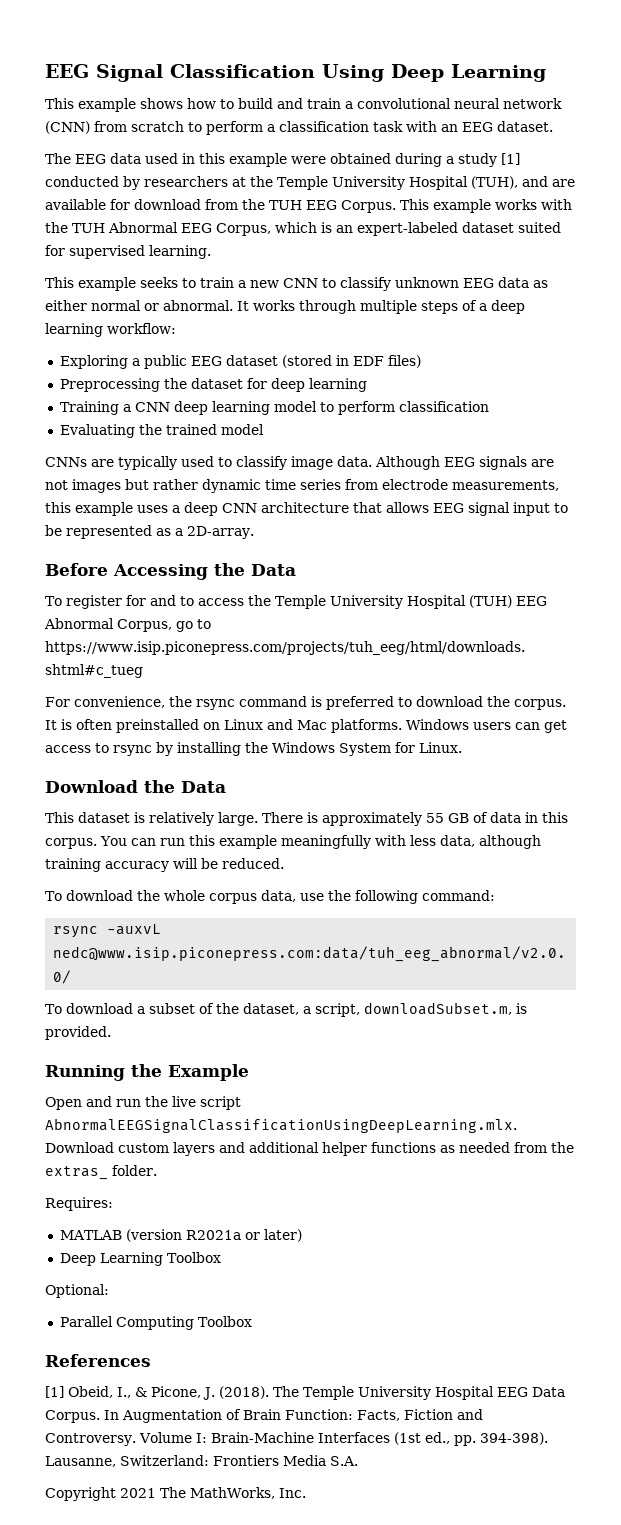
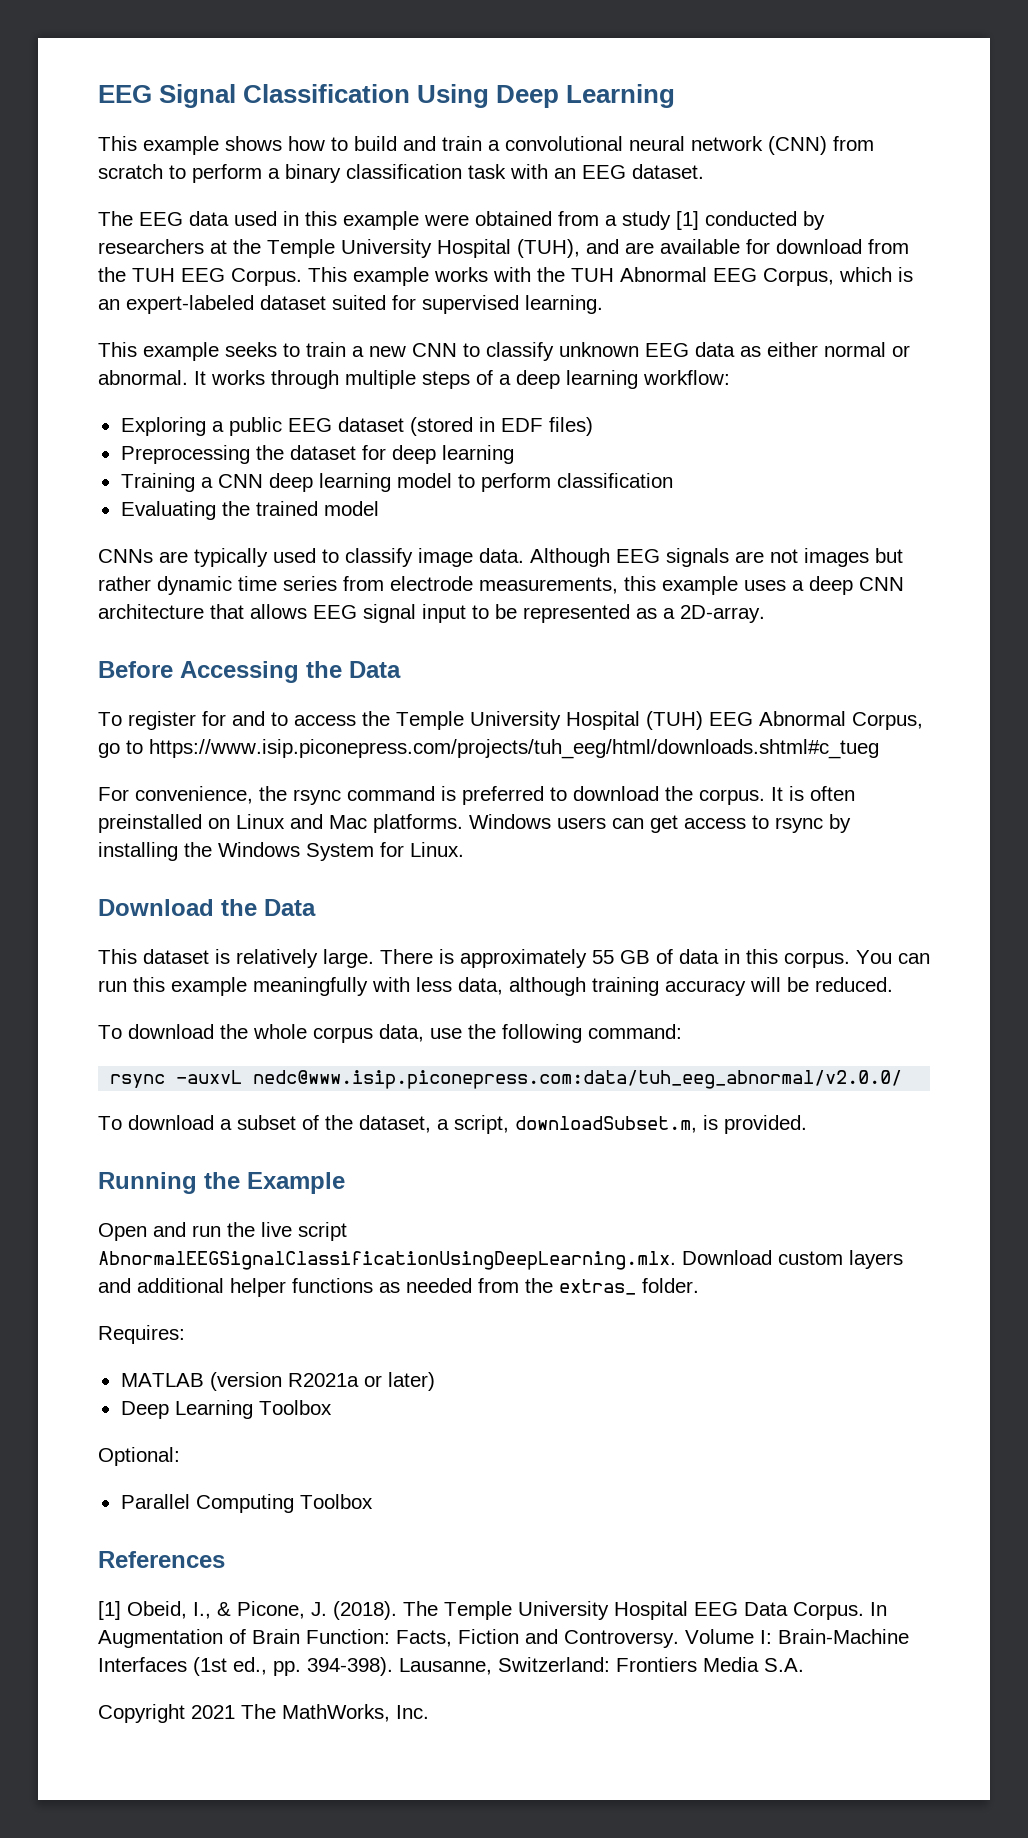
(275, 128) none -> [285,164,341,183] binary
[395,153,442,167] during -> [558,211,599,226] from

